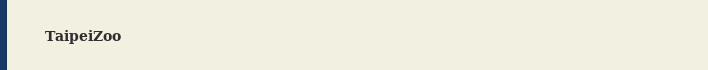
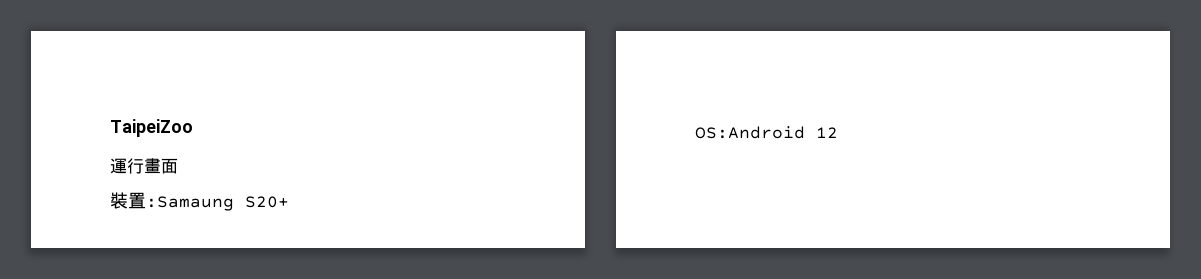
(121, 37) none -> [110,158,178,174] [110,192,289,211] [695,126,838,139] // 運行畫面 // 裝置:Samaung S20+ // OS:Android 12

